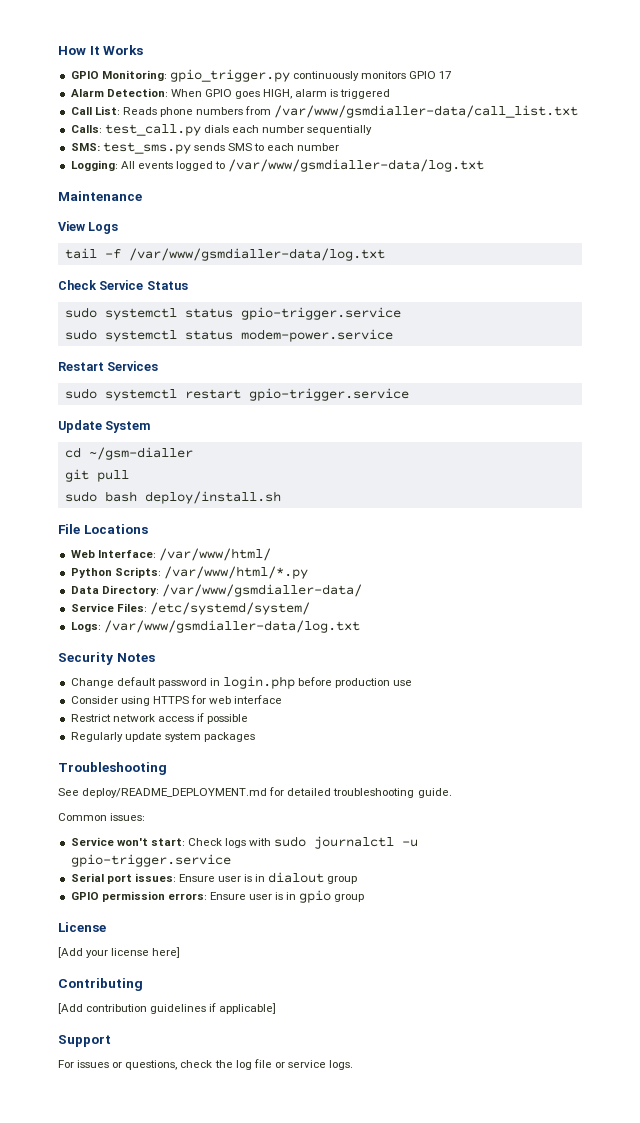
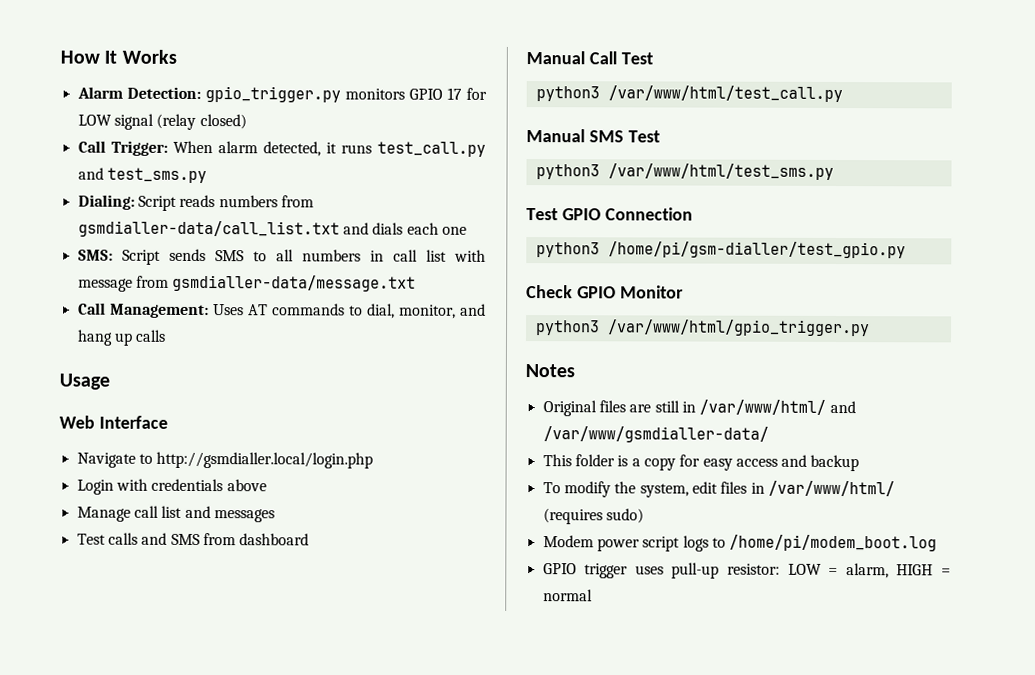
[70,69,359,82] GPIO Monitoring: gpio_trigger.py continuously -> [76,86,341,103] Alarm Detection: gpio_trigger.py
[70,88,391,99] [70,105,579,118] [70,124,373,136] // Alarm Detection: When GPIO goes HIGH, alarm is triggered // Call List: Reads phone numbers from /var/www/gsmdialler-data/call_list.txt // Calls: test_call.py dials each number sequentially -> [466,87,487,100] [77,113,247,130] [77,140,487,157] [77,167,207,184] [77,194,314,211] [77,220,467,238] for LOW signal (relay closed) // Call Trigger: When alarm detected, it runs test_call.py and test_sms.py // Dialing: Script reads numbers from gsmdialler-data/call_list.txt and dials each one
[102,142,191,154] test_sms.py -> [121,249,161,265] Script
[267,143,340,151] [70,159,485,172] [58,191,142,201] [58,221,119,234] [64,248,385,261] [58,280,188,290] [64,307,401,320] [64,329,393,342] [58,361,159,371] [64,388,409,401] [58,420,151,433] [64,447,193,460] [64,469,129,482] [64,491,281,504] [58,524,148,534] [70,548,271,561] [70,566,308,579] [70,584,362,597] [70,602,310,615] [70,620,360,633] [58,652,155,665] [70,676,413,689] [70,695,283,706] [70,713,249,724] [70,732,255,742] [58,762,167,775] [58,787,452,798] [58,813,146,821] [70,836,419,849] [70,854,231,867] [70,872,358,884] [70,890,365,903] [58,922,106,932] [58,947,181,958] [58,978,143,991] [58,1003,277,1014] [58,1035,111,1047] [58,1059,354,1070] each number // Logging: All events logged to /var/www/gsmdialler-data/log.txt // Maintenance // View Logs // tail -f /var/www/gsmdialler-data/log.txt // Check Service Status // sudo systemctl status gpio-trigger.service // sudo systemctl status modem-power.service // Restart Services // sudo systemctl restart gpio-trigger.service // Update System // cd ~/gsm-dialler // git pull // sudo bash deploy/install.sh // File Locations // Web Interface: /var/www/html/ // Python Scripts: /var/www/html/*.py // Data Directory: /var/www/gsmdialler-data/ // Service Files: /etc/systemd/system/ // Logs: /var/www/gsmdialler-data/log.txt // Security Notes // Change default password in login.php before production use // Consider using HTTPS for web interface // Restrict network access if possible // Regularly update system packages // Troubleshooting // See deploy/README_DEPLOYMENT.md for detailed troubleshooting guide. // Common issues: // Service won't start: Check logs with sudo journalctl -u gpio-trigger.service // Serial port issues: Ensure user is in dialout group // GPIO permission errors: Ensure user is in gpio group // License // [Add your license here] // Contributing // [Add contribution guidelines if applicable] // Support // For issues or questions, check the log file or service logs. -> [275,249,487,262] [77,274,417,292] [77,302,487,319] [76,329,167,346] [59,373,110,390] [59,415,168,429] [76,451,374,469] [76,478,267,495] [76,505,275,523] [76,532,310,546] [526,51,653,65] [535,85,843,103] [526,129,660,143] [535,163,834,180] [526,207,693,221] [535,241,906,259] [526,285,684,299] [535,319,870,337] [525,364,575,378] [542,399,856,417] [542,426,769,443] [542,454,860,472] [542,480,895,498] [542,508,644,525] [542,534,938,552] [542,562,952,579] [542,589,593,602] all numbers in call list with message from gsmdialler-data/message.txt // Call Management: Uses AT commands to dial, monitor, and hang up calls // Usage // Web Interface // Navigate to http://gsmdialler.local/login.php // Login with credentials above // Manage call list and messages // Test calls and SMS from dashboard // Manual Call Test // python3 /var/www/html/test_call.py // Manual SMS Test // python3 /var/www/html/test_sms.py // Test GPIO Connection // python3 /home/pi/gsm-dialler/test_gpio.py // Check GPIO Monitor // python3 /var/www/html/gpio_trigger.py // Notes // Original files are still in /var/www/html/ and /var/www/gsmdialler-data/ // This folder is a copy for easy access and backup // To modify the system, edit files in /var/www/html/ (requires sudo) // Modem power script logs to /home/pi/modem_boot.log // GPIO trigger uses pull-up resistor: LOW = alarm, HIGH = normal

